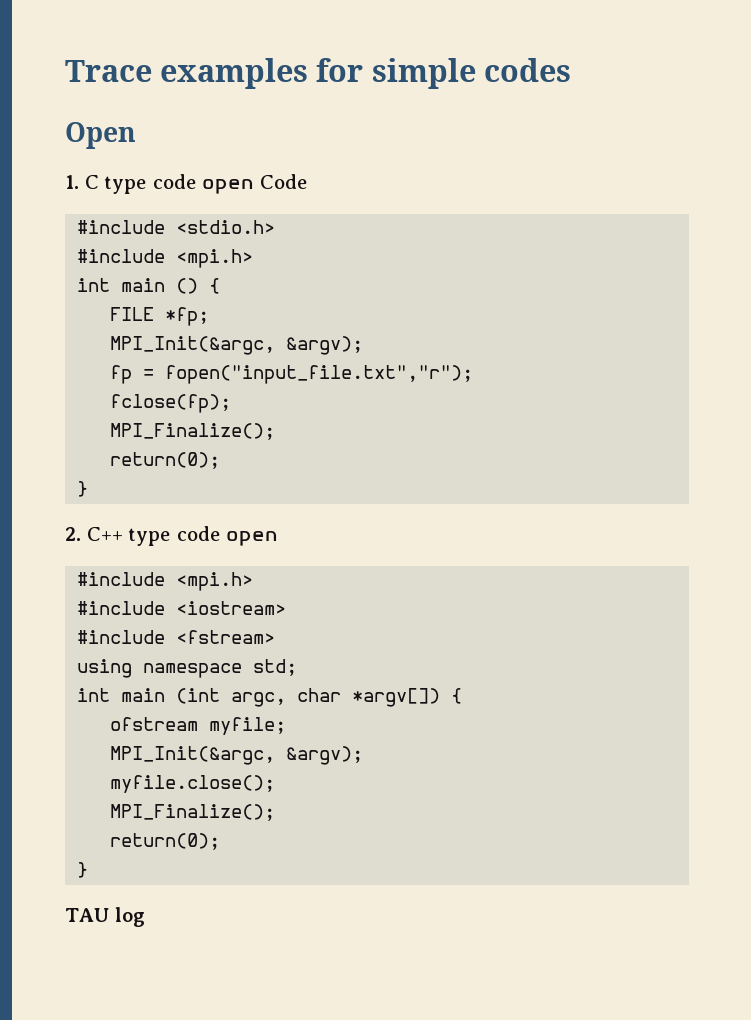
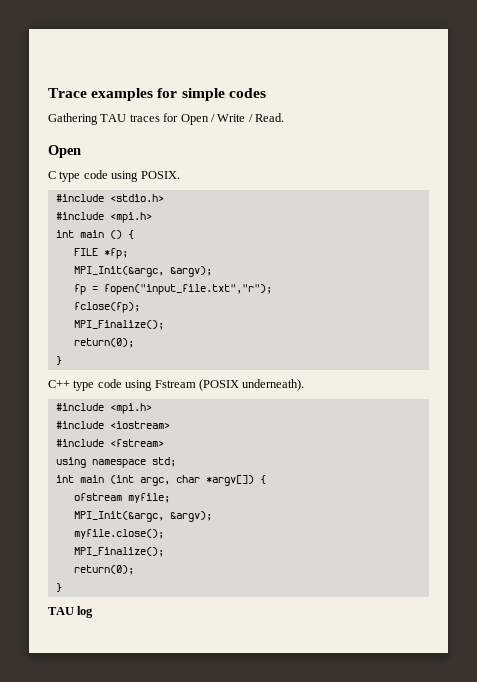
(571, 70) none -> [48,113,284,125] // Gathering TAU traces for Open / Write / Read.
[65,175,79,189] 1. -> (81, 151) none
[202,174,308,194] open Code -> [111,171,180,182] using POSIX.
[65,527,81,541] 2. -> (62, 360) none
[226,531,279,546] open -> [125,379,305,391] using Fstream (POSIX underneath).

